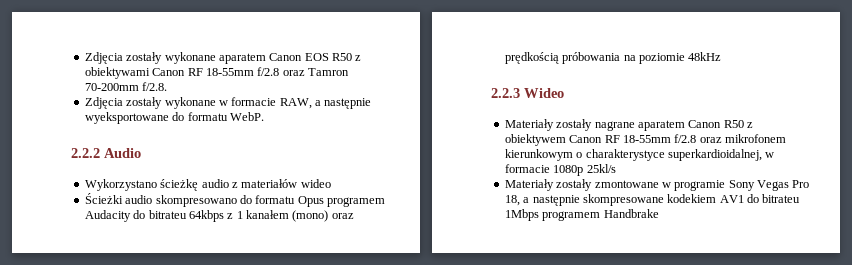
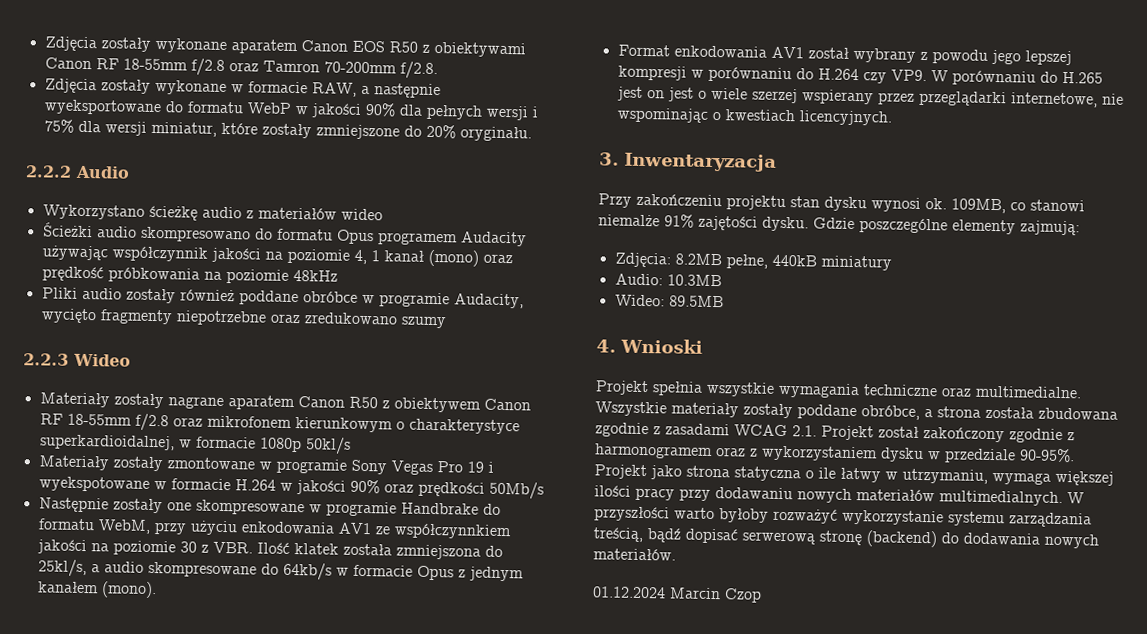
[229,112,264,121] WebP. -> [246,102,539,121] [43,119,532,142] WebP w jakości 90% dla pełnych wersji i 75% dla wersji miniatur, które zostały zmniejszone do 20% oryginału.
[133,210,354,222] [504,52,722,64] do bitrateu 64kbps z 1 kanałem (mono) oraz prędkością próbowania na poziomie 48kHz -> [41,245,513,267] [41,266,338,284] [41,287,524,309] [40,308,446,329] używając współczynnik jakości na poziomie 4, 1 kanał (mono) oraz prędkość próbkowania na poziomie 48kHz // Pliki audio zostały również poddane obróbce w programie Audacity, wycięto fragmenty niepotrzebne oraz zredukowano szumy
[586,164,616,173] 25kl/s -> [305,437,351,455] 50kl/s
[504,194,801,206] [504,209,659,221] 18, a następnie skompresowane kodekiem AV1 do bitrateu 1Mbps programem Handbrake -> [466,461,494,473] [38,476,544,500] [38,497,501,517] [37,518,512,540] [36,539,503,560] [37,559,524,582] [37,581,157,599] [617,44,1072,66] [617,65,1103,86] [616,86,1124,108] [616,107,892,126] [599,152,777,172] [598,193,1085,214] [598,214,1080,236] [614,252,892,271] [614,273,722,287] [614,294,724,308] [596,338,703,354] [595,380,1082,399] [595,401,1118,420] [595,422,1075,444] [594,443,1075,464] [594,464,1114,486] [594,485,1084,507] [594,506,1092,528] [593,527,1099,549] [593,548,676,561] [592,586,762,603] 19 i wyekspotowane w formacie H.264 w jakości 90% oraz prędkości 50Mb/s // Następnie zostały one skompresowane w programie Handbrake do formatu WebM, przy użyciu enkodowania AV1 ze współczynnkiem jakości na poziomie 30 z VBR. Ilość klatek została zmniejszona do 25kl/s, a audio skompresowane do 64kb/s w formacie Opus z jednym kanałem (mono). // Format enkodowania AV1 został wybrany z powodu jego lepszej kompresji w porównaniu do H.264 czy VP9. W porównaniu do H.265 jest on jest o wiele szerzej wspierany przez przeglądarki internetowe, nie wspominając o kwestiach licencyjnych. // 3. Inwentaryzacja // Przy zakończeniu projektu stan dysku wynosi ok. 109MB, co stanowi niemalże 91% zajętości dysku. Gdzie poszczególne elementy zajmują: // Zdjęcia: 8.2MB pełne, 440kB miniatury // Audio: 10.3MB // Wideo: 89.5MB // 4. Wnioski // Projekt spełnia wszystkie wymagania techniczne oraz multimedialne. Wszystkie materiały zostały poddane obróbce, a strona została zbudowana zgodnie z zasadami WCAG 2.1. Projekt został zakończony zgodnie z harmonogramem oraz z wykorzystaniem dysku w przedziale 90-95%. Projekt jako strona statyczna o ile łatwy w utrzymaniu, wymaga większej ilości pracy przy dodawaniu nowych materiałów multimedialnych. W przyszłości warto byłoby rozważyć wykorzystanie systemu zarządzania treścią, bądź dopisać serwerową stronę (backend) do dodawania nowych materiałów. // 01.12.2024 Marcin Czop

